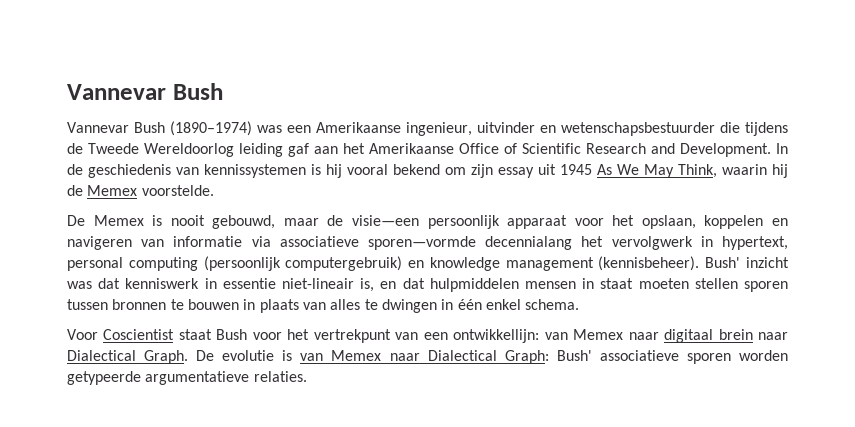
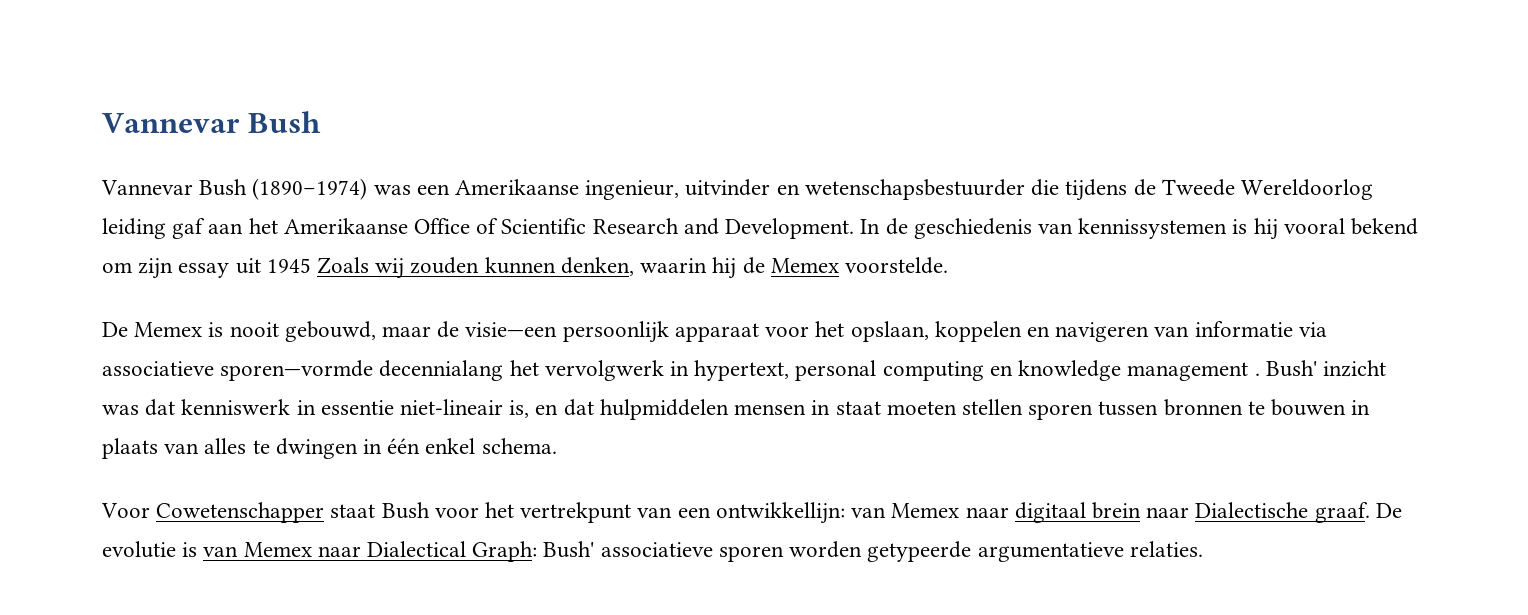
[597,164,717,178] As We May Think, -> [317,257,634,279] Zoals wij zouden kunnen denken,
[203,256,403,271] (persoonlijk computergebruik) -> (984, 371) none
[598,256,700,271] (kennisbeheer). -> [1254,373,1260,376] .
[103,329,175,340] Coscientist -> [156,502,325,523] Cowetenschapper
[67,350,189,364] Dialectical Graph. -> [1195,502,1370,523] Dialectische graaf.

